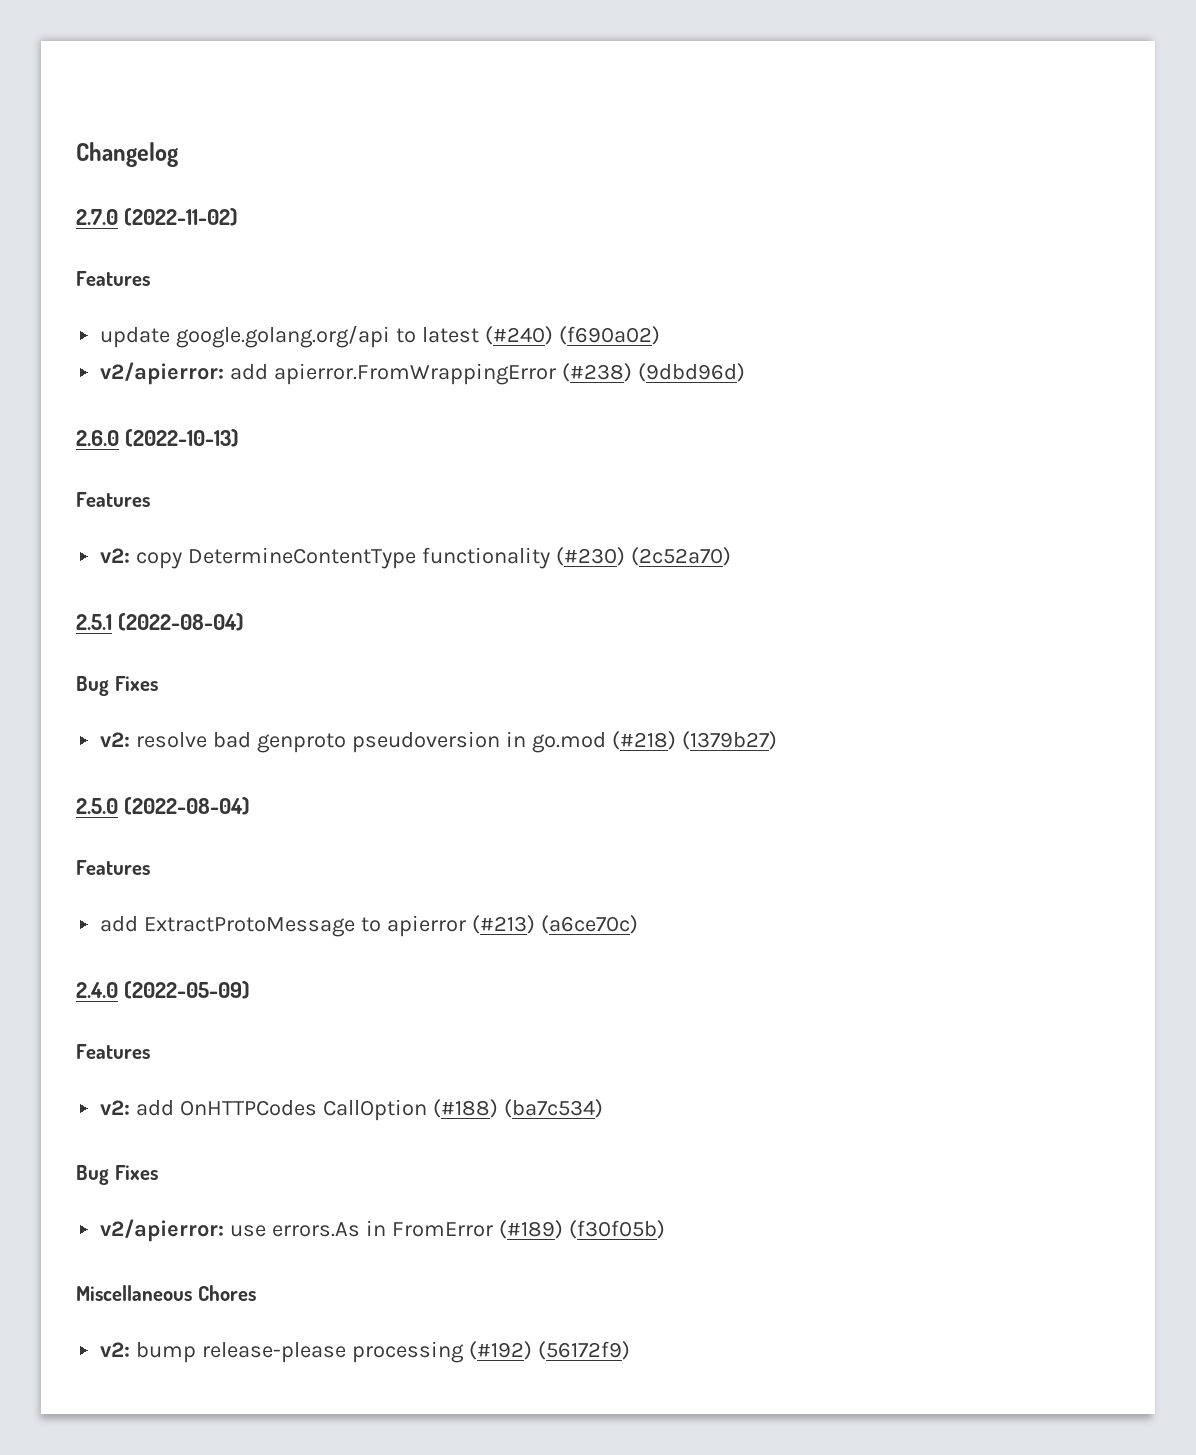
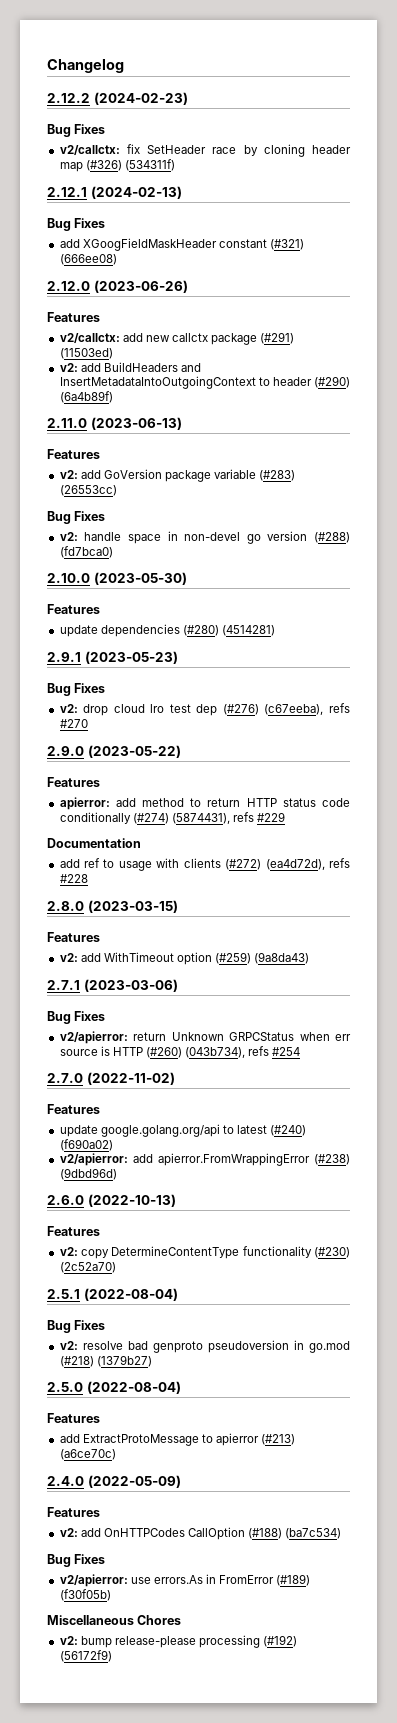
(178, 154) none -> [47,92,188,105] [47,124,106,137] [59,144,351,157] [59,159,175,172] [47,186,182,199] [47,218,106,231] [59,238,304,251] [59,254,117,265] [47,280,188,293] [47,312,100,322] [59,332,295,345] [59,348,113,359] [59,362,201,372] [59,376,350,389] [59,391,113,403] [47,417,182,430] [47,449,100,459] [59,469,296,482] [59,485,117,496] [47,511,106,524] [59,531,350,544] [59,546,113,558] [47,572,187,585] [47,604,100,614] [59,624,275,637] [47,651,178,664] [47,683,106,696] [59,703,350,716] [59,719,88,728] [47,745,181,758] [47,777,100,787] [59,797,350,810] [59,812,286,824] [47,838,141,848] [59,858,350,871] [59,874,88,883] [47,900,178,913] [47,932,100,942] [59,952,310,965] [47,979,178,992] [47,1011,106,1024] [59,1031,351,1044] [59,1046,301,1058] // 2.12.2 (2024-02-23) // Bug Fixes // v2/callctx: fix SetHeader race by cloning header map (#326) (534311f) // 2.12.1 (2024-02-13) // Bug Fixes // add XGoogFieldMaskHeader constant (#321) (666ee08) // 2.12.0 (2023-06-26) // Features // v2/callctx: add new callctx package (#291) (11503ed) // v2: add BuildHeaders and InsertMetadataIntoOutgoingContext to header (#290) (6a4b89f) // 2.11.0 (2023-06-13) // Features // v2: add GoVersion package variable (#283) (26553cc) // Bug Fixes // v2: handle space in non-devel go version (#288) (fd7bca0) // 2.10.0 (2023-05-30) // Features // update dependencies (#280) (4514281) // 2.9.1 (2023-05-23) // Bug Fixes // v2: drop cloud lro test dep (#276) (c67eeba), refs #270 // 2.9.0 (2023-05-22) // Features // apierror: add method to return HTTP status code conditionally (#274) (5874431), refs #229 // Documentation // add ref to usage with clients (#272) (ea4d72d), refs #228 // 2.8.0 (2023-03-15) // Features // v2: add WithTimeout option (#259) (9a8da43) // 2.7.1 (2023-03-06) // Bug Fixes // v2/apierror: return Unknown GRPCStatus when err source is HTTP (#260) (043b734), refs #254

